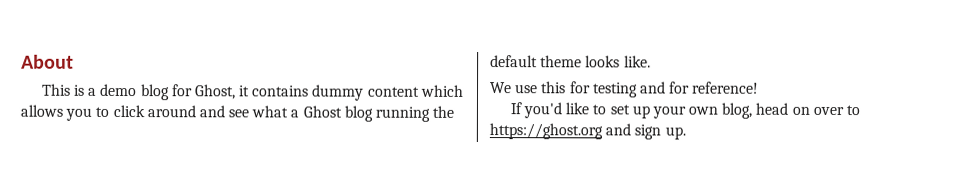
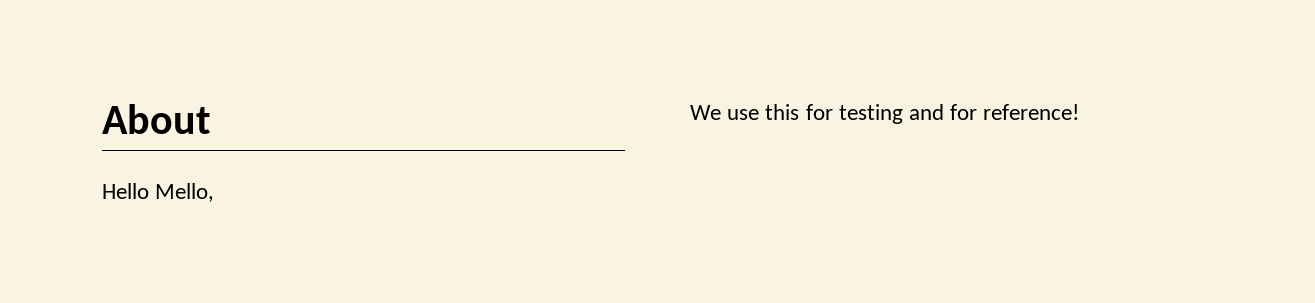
[40,83,464,101] [20,104,455,122] [490,55,651,68] This is a demo blog for Ghost, it contains dummy content which allows you to click around and see what a Ghost blog running the default theme looks like. -> [102,183,215,202] Hello Mello,
[509,102,861,119] [489,123,686,140] // If you'd like to set up your own blog, head on over to https://ghost.org and sign up. -> (1080, 112) none

